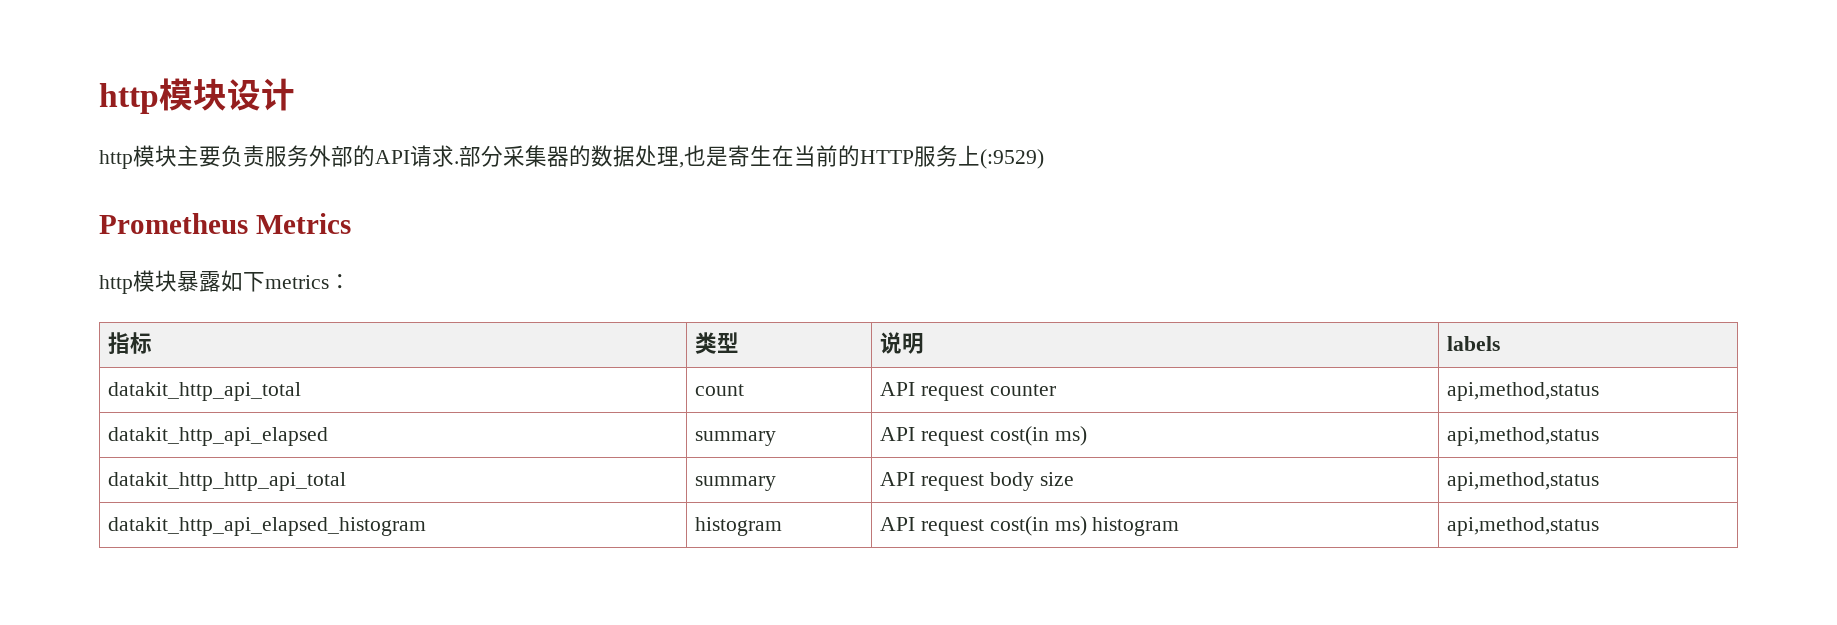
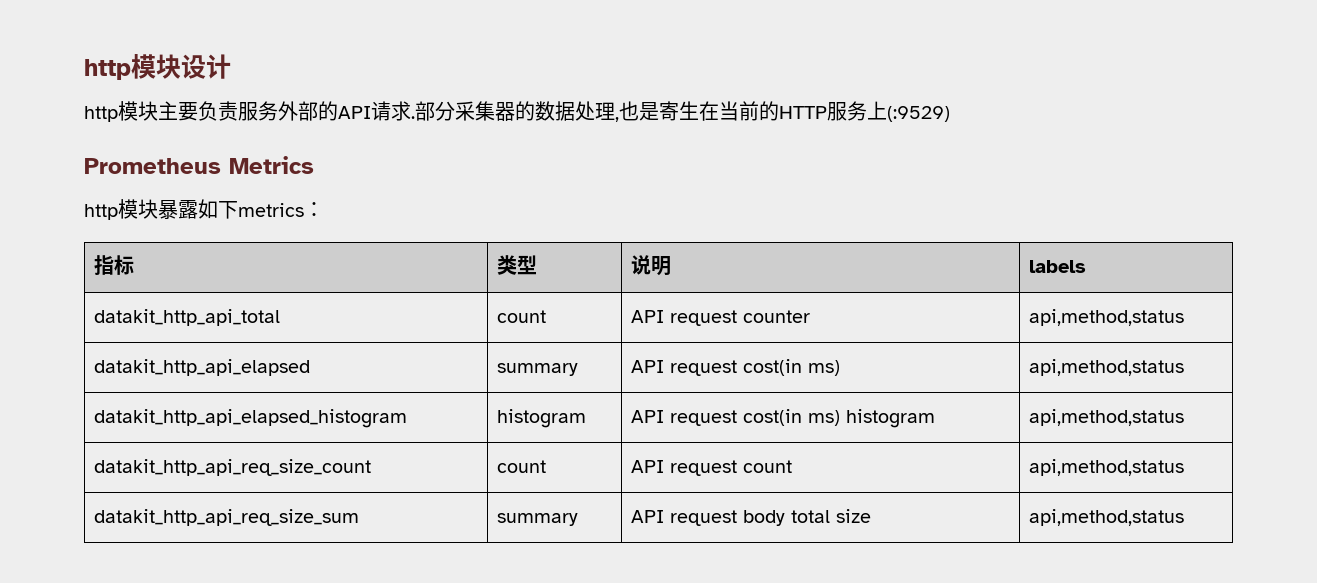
[108,472,347,491] [695,476,777,491] [880,472,1074,491] [1447,472,1600,491] // datakit_http_http_api_total | summary | API request body size | api,method,status -> (1185, 367) none
(1600, 526) none -> [94,459,372,476] [497,460,547,473] [631,460,793,476] [1029,459,1185,476] [94,509,360,526] [497,513,579,526] [631,509,872,526] [1029,509,1185,526] // datakit_http_api_req_size_count | count | API request count | api,method,status // datakit_http_api_req_size_sum | summary | API request body total size | api,method,status

